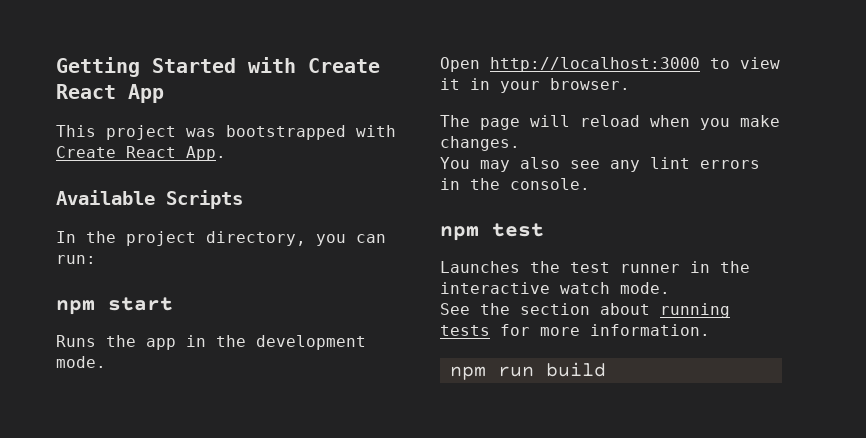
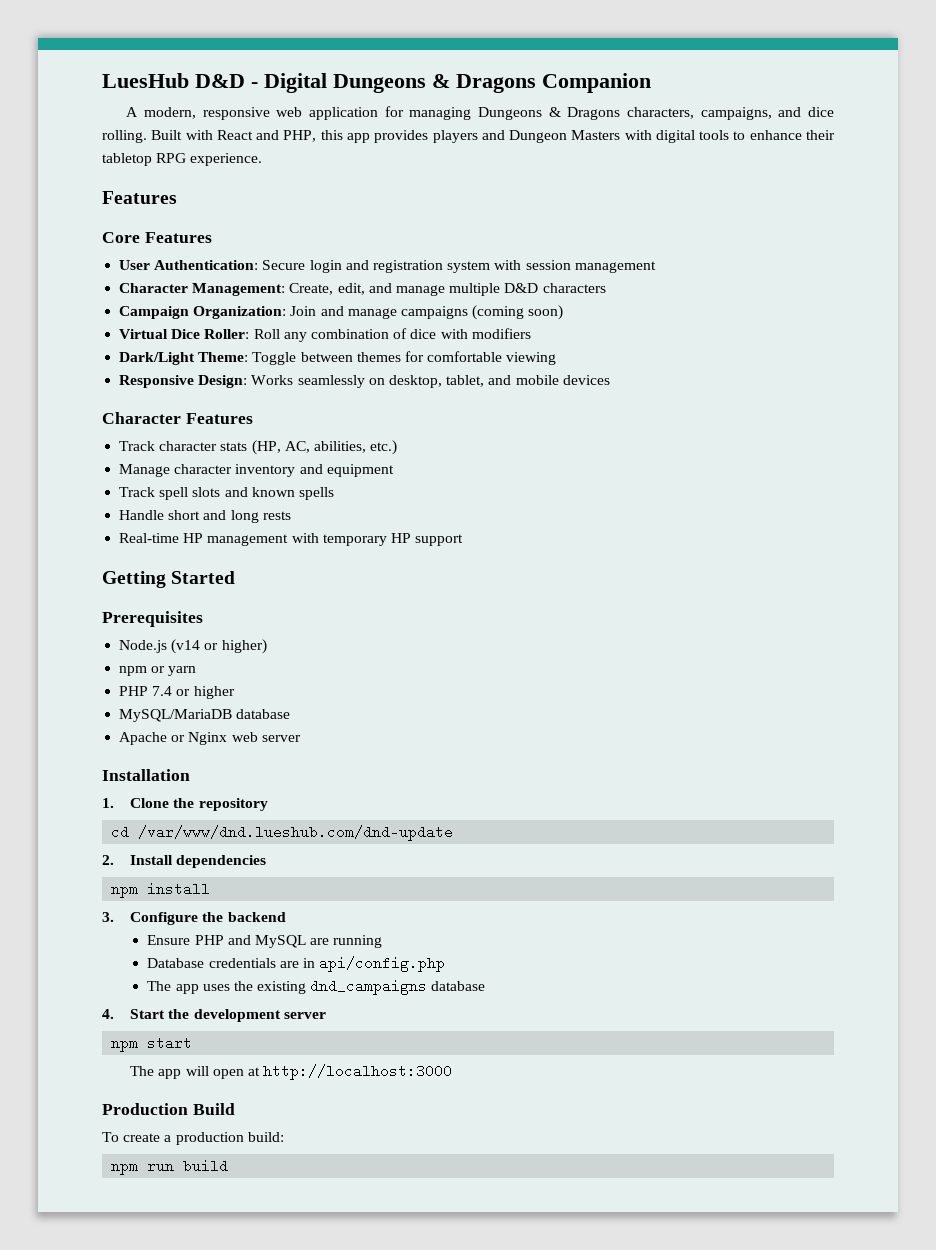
[56,57,380,77] [56,84,164,103] [56,125,396,140] [56,146,226,161] [56,190,243,209] [56,231,386,246] [56,255,96,264] [56,297,173,315] [56,335,366,350] [56,356,106,368] [440,57,780,72] [440,78,630,93] [440,115,780,130] [440,136,520,151] [440,157,760,172] [440,178,590,190] [440,223,544,241] [440,261,750,273] [440,282,670,294] [440,303,730,318] [440,324,710,336] Getting Started with Create React App // This project was bootstrapped with Create React App. // Available Scripts // In the project directory, you can run: // npm start // Runs the app in the development mode. // Open http://localhost:3000 to view it in your browser. // The page will reload when you make changes. // You may also see any lint errors in the console. // npm test // Launches the test runner in the interactive watch mode. // See the section about running tests for more information. -> [102,73,651,93] [126,106,834,120] [102,130,836,143] [102,153,263,166] [102,191,177,204] [102,232,212,243] [119,260,656,273] [119,283,606,296] [119,305,564,320] [119,328,531,342] [119,351,557,365] [119,375,610,388] [102,412,253,424] [119,440,398,455] [119,464,394,477] [119,487,334,500] [119,510,291,523] [119,533,464,546] [102,571,236,588] [102,611,203,627] [119,639,267,654] [119,666,197,676] [119,686,235,699] [119,709,291,722] [119,732,301,745] [102,769,190,781] [102,798,268,811] [111,825,454,841] [102,855,267,868] [111,882,211,898] [102,912,286,925] [147,935,383,948] [147,956,446,972] [147,979,486,995] [102,1009,326,1022] [111,1036,193,1052] [130,1064,453,1080] [102,1103,235,1115] [102,1132,284,1145] LuesHub D&D - Digital Dungeons & Dragons Companion // A modern, responsive web application for managing Dungeons & Dragons characters, campaigns, and dice rolling. Built with React and PHP, this app provides players and Dungeon Masters with digital tools to enhance their tabletop RPG experience. // Features // Core Features // User Authentication: Secure login and registration system with session management // Character Management: Create, edit, and manage multiple D&D characters // Campaign Organization: Join and manage campaigns (coming soon) // Virtual Dice Roller: Roll any combination of dice with modifiers // Dark/Light Theme: Toggle between themes for comfortable viewing // Responsive Design: Works seamlessly on desktop, tablet, and mobile devices // Character Features // Track character stats (HP, AC, abilities, etc.) // Manage character inventory and equipment // Track spell slots and known spells // Handle short and long rests // Real-time HP management with temporary HP support // Getting Started // Prerequisites // Node.js (v14 or higher) // npm or yarn // PHP 7.4 or higher // MySQL/MariaDB database // Apache or Nginx web server // Installation // 1. Clone the repository // cd /var/www/dnd.lueshub.com/dnd-update // 2. Install dependencies // npm install // 3. Configure the backend // Ensure PHP and MySQL are running // Database credentials are in api/config.php // The app uses the existing dnd_campaigns database // 4. Start the development server // npm start // The app will open at http://localhost:3000 // Production Build // To create a production build:

